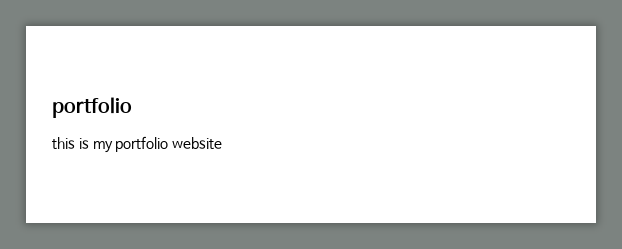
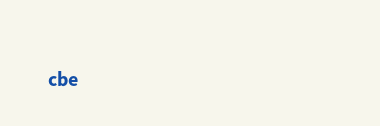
[52,97,132,118] [52,136,223,153] portfolio // this is my portfolio website -> [48,71,78,87] cbe

